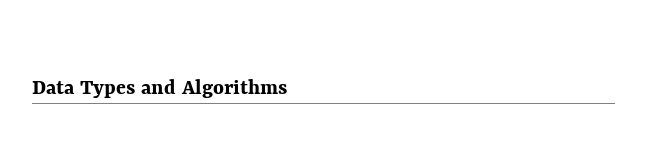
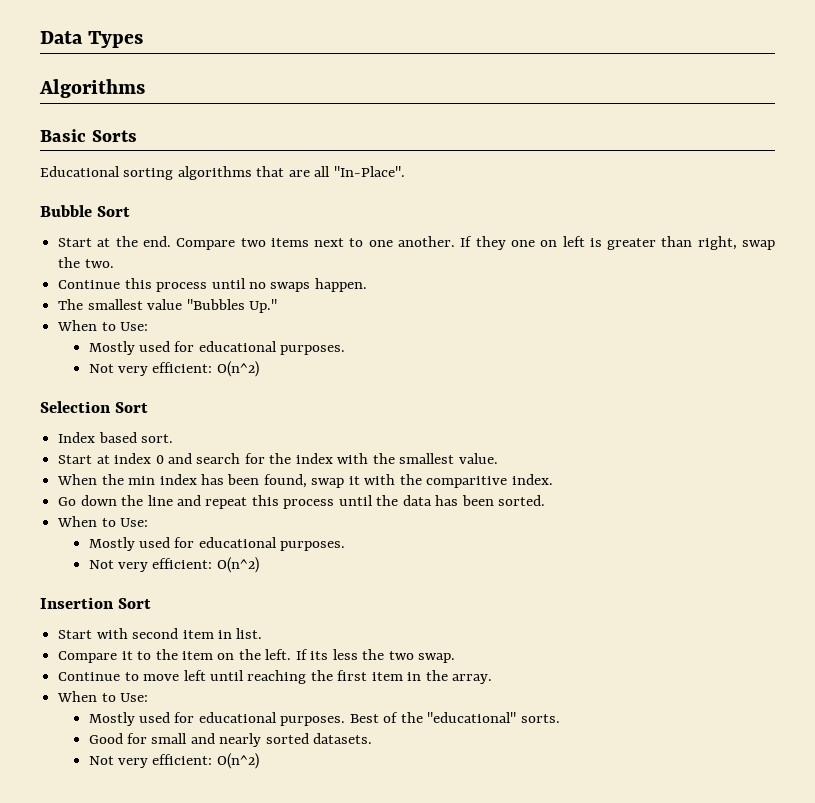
[141,79,288,98] and Algorithms -> [39,79,145,98] [40,129,137,142] [40,166,405,180] [40,205,130,217] [58,236,776,250] [58,257,114,268] [58,278,367,292] [58,299,277,313] [57,320,149,331] [88,341,346,355] [88,361,259,377] [40,401,148,413] [58,432,174,443] [58,453,498,464] [57,474,553,488] [58,495,546,509] [57,516,149,527] [88,537,346,551] [88,557,259,573] [40,597,151,609] [58,628,263,639] [58,649,456,663] [58,670,493,684] [57,691,149,702] [88,712,560,726] [88,733,373,747] [88,753,259,769] // Algorithms // Basic Sorts // Educational sorting algorithms that are all "In-Place". // Bubble Sort // Start at the end. Compare two items next to one another. If they one on left is greater than right, swap the two. // Continue this process until no swaps happen. // The smallest value "Bubbles Up." // When to Use: // Mostly used for educational purposes. // Not very efficient: O(n^2) // Selection Sort // Index based sort. // Start at index 0 and search for the index with the smallest value. // When the min index has been found, swap it with the comparitive index. // Go down the line and repeat this process until the data has been sorted. // When to Use: // Mostly used for educational purposes. // Not very efficient: O(n^2) // Insertion Sort // Start with second item in list. // Compare it to the item on the left. If its less the two swap. // Continue to move left until reaching the first item in the array. // When to Use: // Mostly used for educational purposes. Best of the "educational" sorts. // Good for small and nearly sorted datasets. // Not very efficient: O(n^2)

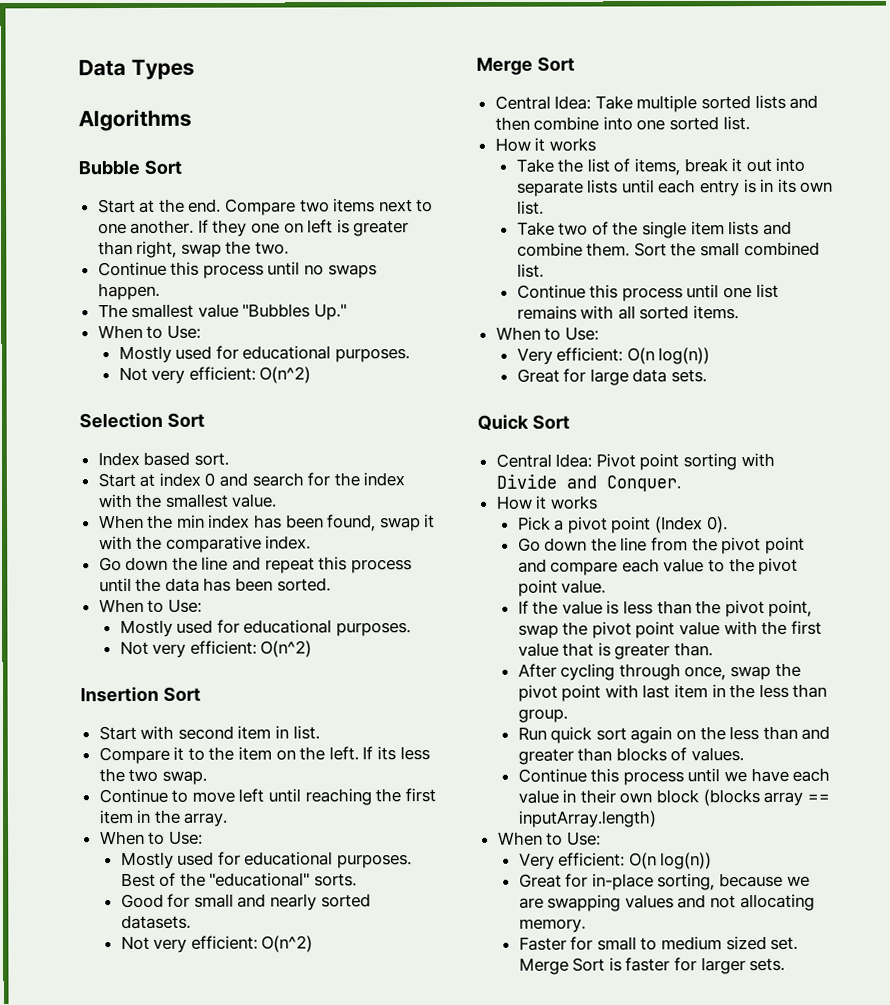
[40,129,137,142] [40,166,405,180] // Basic Sorts // Educational sorting algorithms that are all "In-Place". -> (192, 120) none
[426,476,508,488] comparitive -> [165,535,262,553] comparative
(259, 761) none -> [476,56,575,75] [494,94,819,113] [494,116,750,131] [494,137,596,152] [515,157,806,176] [515,178,834,197] [516,200,544,215] [516,220,792,239] [516,241,820,257] [516,263,544,278] [516,283,779,302] [516,305,740,320] [495,326,599,341] [516,347,711,365] [516,368,708,386] [477,414,570,431] [495,452,775,471] [495,473,681,492] [495,495,598,510] [517,516,728,534] [517,536,805,555] [517,557,799,576] [517,579,607,597] [517,599,813,618] [517,620,822,639] [517,642,714,660] [517,662,801,681] [517,683,828,702] [517,708,568,723] [517,725,831,744] [517,747,745,765] [517,767,831,786] [517,789,830,807] [517,810,657,828] [497,831,601,846] [518,852,713,870] [518,872,810,891] [518,893,815,912] [518,918,586,933] [518,935,799,951] [518,957,786,975] // Merge Sort // Central Idea: Take multiple sorted lists and then combine into one sorted list. // How it works // Take the list of items, break it out into separate lists until each entry is in its own list. // Take two of the single item lists and combine them. Sort the small combined list. // Continue this process until one list remains with all sorted items. // When to Use: // Very efficient: O(n log(n)) // Great for large data sets. // Quick Sort // Central Idea: Pivot point sorting with Divide and Conquer. // How it works // Pick a pivot point (Index 0). // Go down the line from the pivot point and compare each value to the pivot point value. // If the value is less than the pivot point, swap the pivot point value with the first value that is greater than. // After cycling through once, swap the pivot point with last item in the less than group. // Run quick sort again on the less than and greater than blocks of values. // Continue this process until we have each value in their own block (blocks array == inputArray.length) // When to Use: // Very efficient: O(n log(n)) // Great for in-place sorting, because we are swapping values and not allocating memory. // Faster for small to medium sized set. Merge Sort is faster for larger sets.

